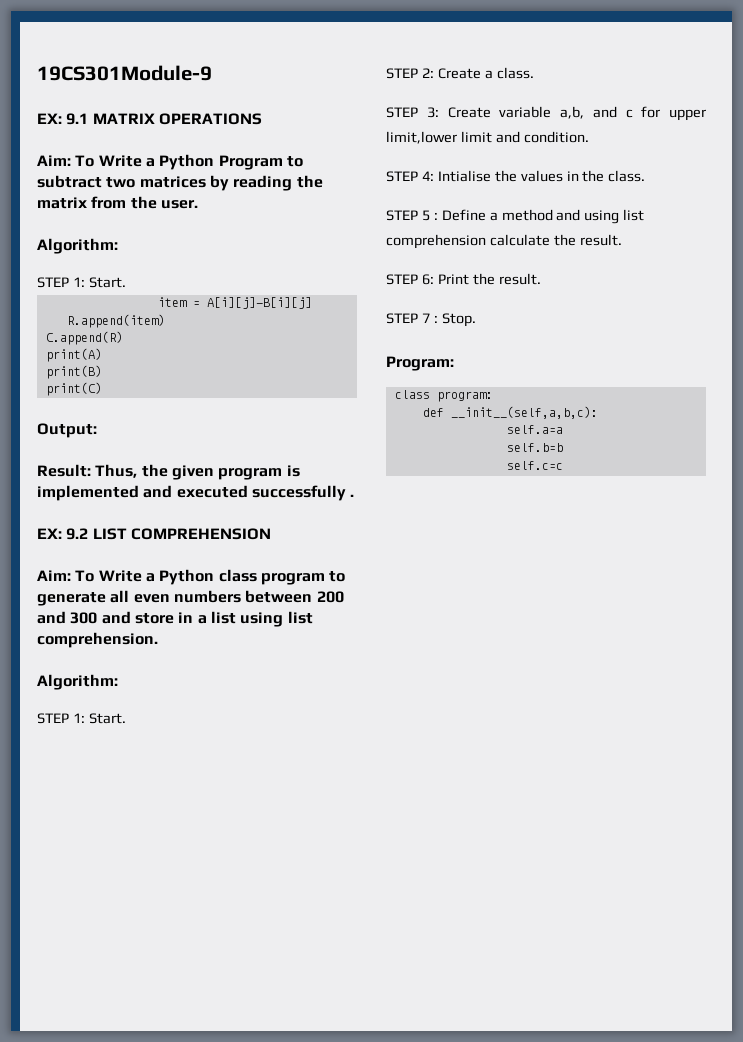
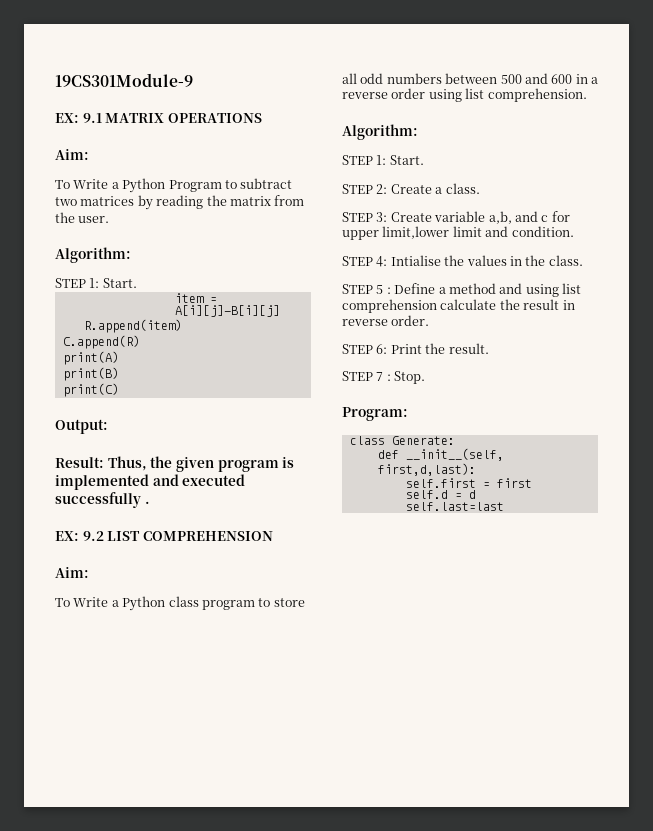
(71, 160) none -> (89, 154) //
(71, 575) none -> (89, 572) //
[37,590,344,606] [37,611,236,624] generate all even numbers between 200 and 300 and store in a list -> [273,598,305,607] [342,73,598,84] [342,88,426,99] store all odd numbers between 500 and 600 in a reverse order
[579,234,622,246] result. -> [523,299,575,310] [342,315,430,326] result in reverse order.
[436,391,493,402] program: -> [391,436,455,445] Generate:
[450,406,598,419] [506,425,563,434] [506,443,563,452] [506,461,563,470] __init__(self,a,b,c): // self.a=a // self.b=b // self.c=c -> [405,448,504,461] [377,463,476,476] [405,478,532,488] [405,490,476,499] [405,502,504,511] __init__(self, first,d,last): // self.first = first // self.d = d // self.last=last

